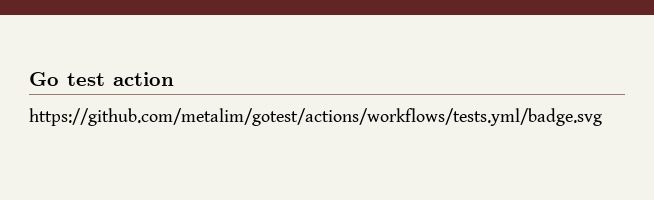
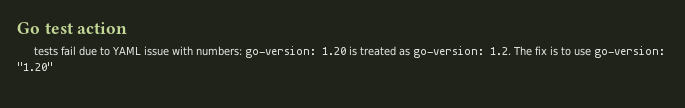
[29,108,602,126] https://github.com/metalim/gotest/actions/workflows/tests.yml/badge.svg -> [34,46,666,58] [17,62,53,71] tests fail due to YAML issue with numbers: go-version: 1.20 is treated as go-version: 1.2. The fix is to use go-version: "1.20"

